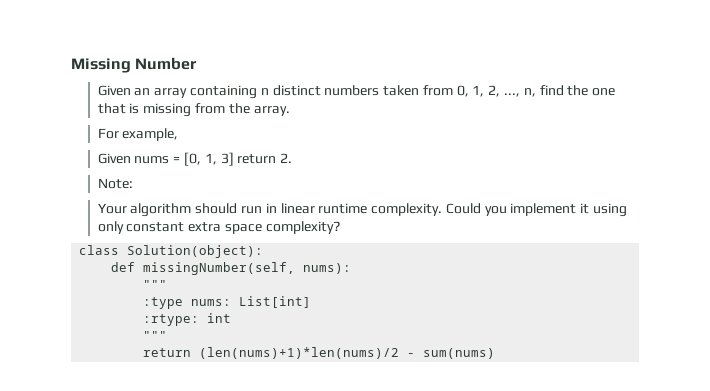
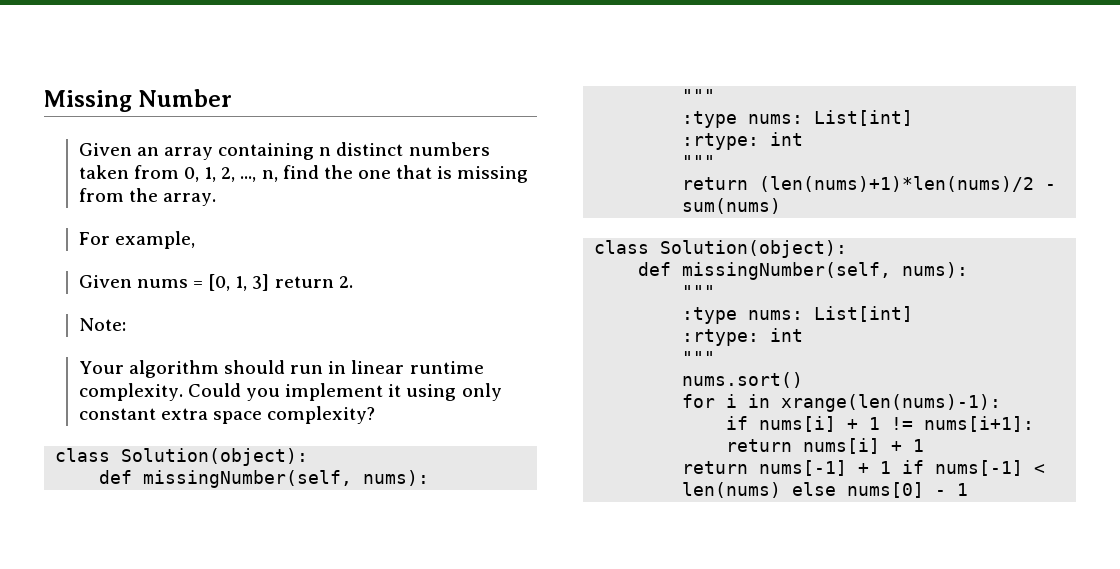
(496, 353) none -> [594,240,848,258] [638,262,969,280] [682,285,716,298] [682,306,914,324] [682,328,804,346] [682,351,716,364] [682,372,804,388] [682,394,1002,412] [726,416,1035,432] [726,438,925,454] [682,460,1046,476] [682,482,969,498] // class Solution(object): // def missingNumber(self, nums): // """ // :type nums: List[int] // :rtype: int // """ // nums.sort() // for i in xrange(len(nums)-1): // if nums[i] + 1 != nums[i+1]: return nums[i] + 1 // return nums[-1] + 1 if nums[-1] < len(nums) else nums[0] - 1

